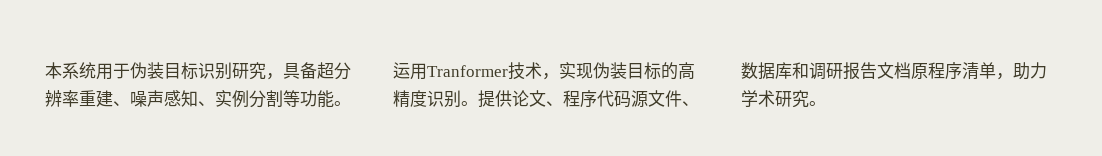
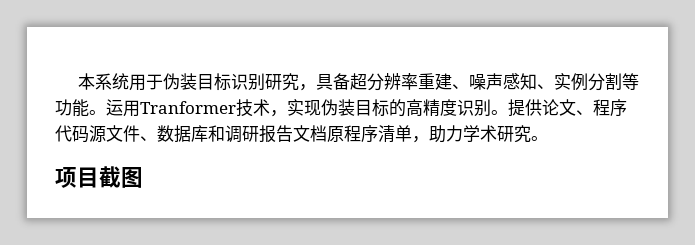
(826, 103) none -> [55,166,143,188] // 项目截图

